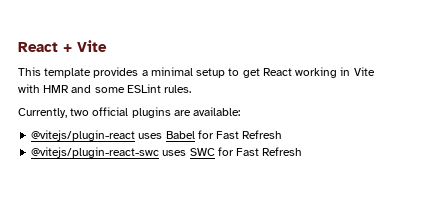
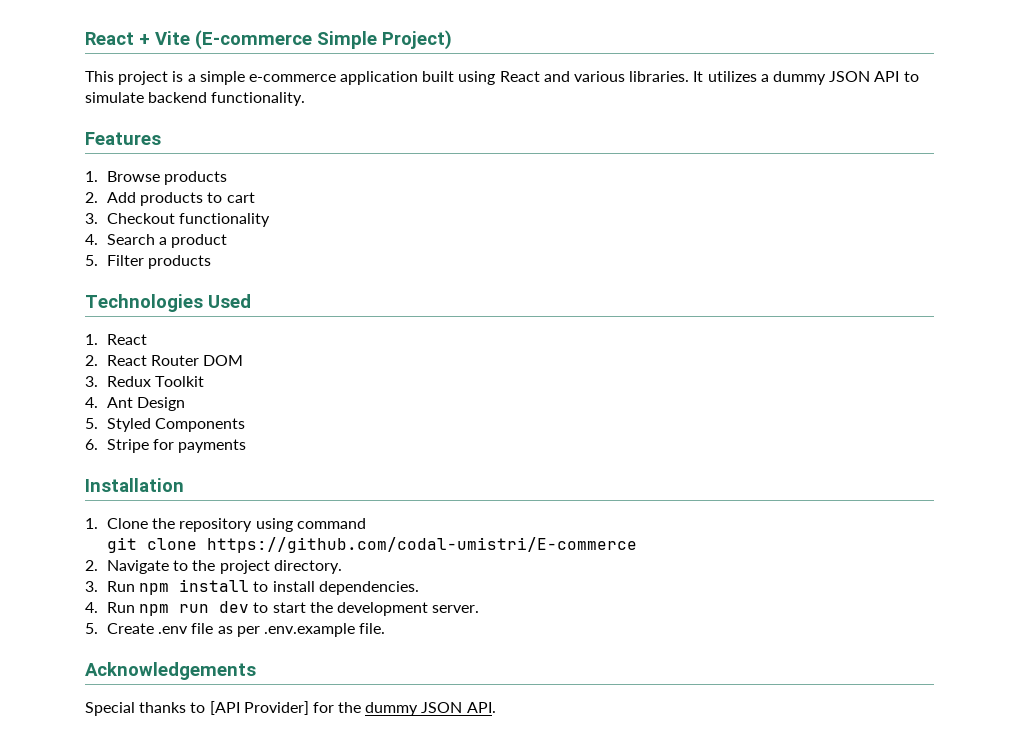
[18,67,375,78] [18,84,192,93] [18,107,241,118] [31,130,283,141] [31,147,303,158] // This template provides a minimal setup to get React working in Vite with HMR and some ESLint rules. // Currently, two official plugins are available: // @vitejs/plugin-react uses Babel for Fast Refresh // @vitejs/plugin-react-swc uses SWC for Fast Refresh -> [195,30,452,50] [85,71,919,85] [85,92,306,106] [85,132,161,145] [85,171,228,185] [85,192,255,206] [85,213,271,227] [85,234,228,248] [85,255,212,269] [85,294,251,312] [85,334,148,345] [85,355,244,366] [85,376,205,387] [85,397,186,411] [85,418,246,432] [85,439,247,453] [85,478,184,492] [85,518,366,532] [107,537,638,553] [85,560,342,574] [85,579,419,595] [85,601,480,616] [85,623,386,637] [85,662,256,680] [85,701,496,716] (E-commerce Simple Project) // This project is a simple e-commerce application built using React and various libraries. It utilizes a dummy JSON API to simulate backend functionality. // Features // 1. Browse products // 2. Add products to cart // 3. Checkout functionality // 4. Search a product // 5. Filter products // Technologies Used // 1. React // 2. React Router DOM // 3. Redux Toolkit // 4. Ant Design // 5. Styled Components // 6. Stripe for payments // Installation // 1. Clone the repository using command // git clone https://github.com/codal-umistri/E-commerce // 2. Navigate to the project directory. // 3. Run npm install to install dependencies. // 4. Run npm run dev to start the development server. // 5. Create .env file as per .env.example file. // Acknowledgements // Special thanks to [API Provider] for the dummy JSON API.

